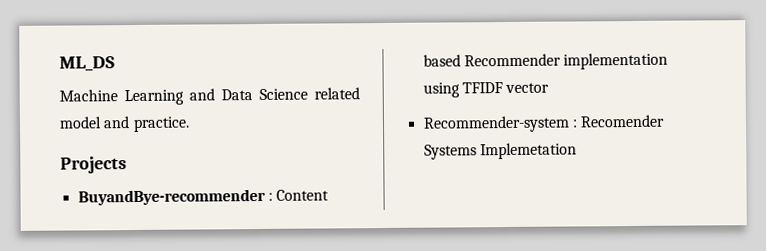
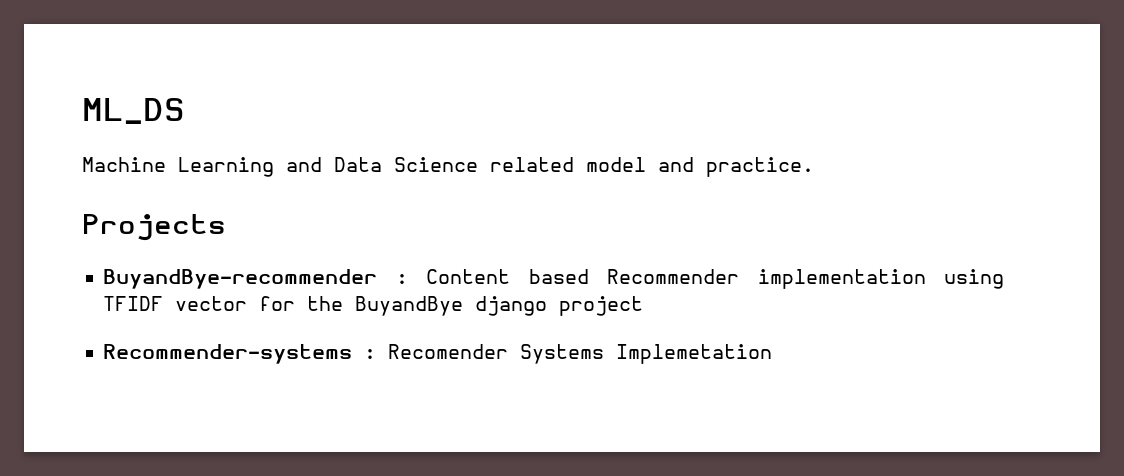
[422,115,570,133] // Recommender-system -> [259,296,644,316] [103,344,353,364] for the BuyandBye django project // Recommender-systems

